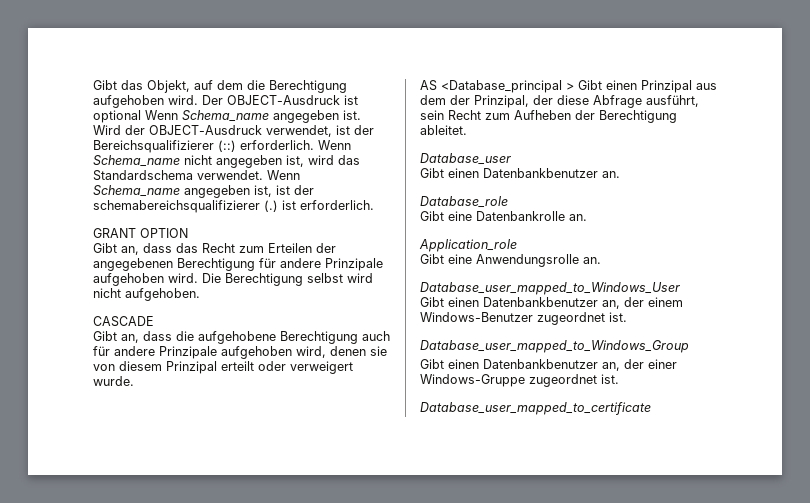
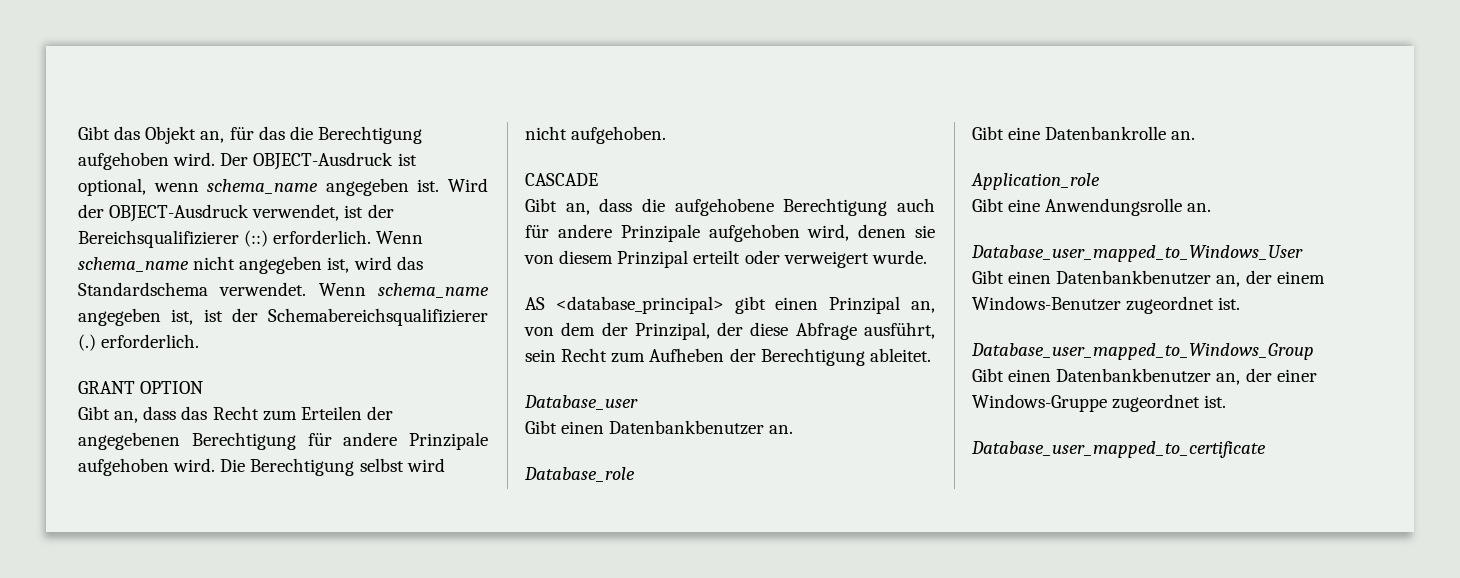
[147,80,243,93] Objekt, auf dem -> [145,126,285,144] Objekt an, für das
[93,110,269,123] optional Wenn Schema_name -> [78,178,319,196] optional, wenn schema_name
[93,155,180,167] Schema_name -> [78,257,189,272] schema_name
[93,185,180,197] Schema_name -> [378,283,489,298] schema_name
[93,200,296,213] schemabereichsqualifizierer (.) ist -> [268,308,488,326] [78,334,96,351] Schemabereichsqualifizierer (.)
[441,80,717,93] <Database_principal > Gibt einen Prinzipal aus -> [555,296,935,314] [524,327,554,336] <database_principal> gibt einen Prinzipal an, von

